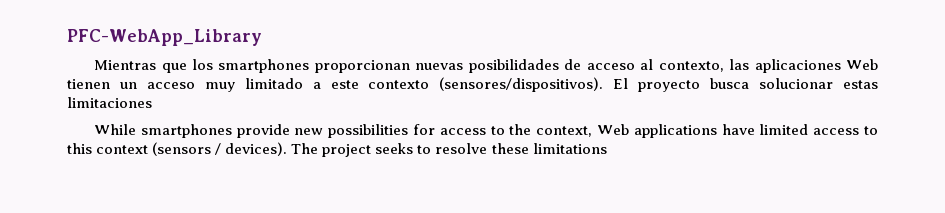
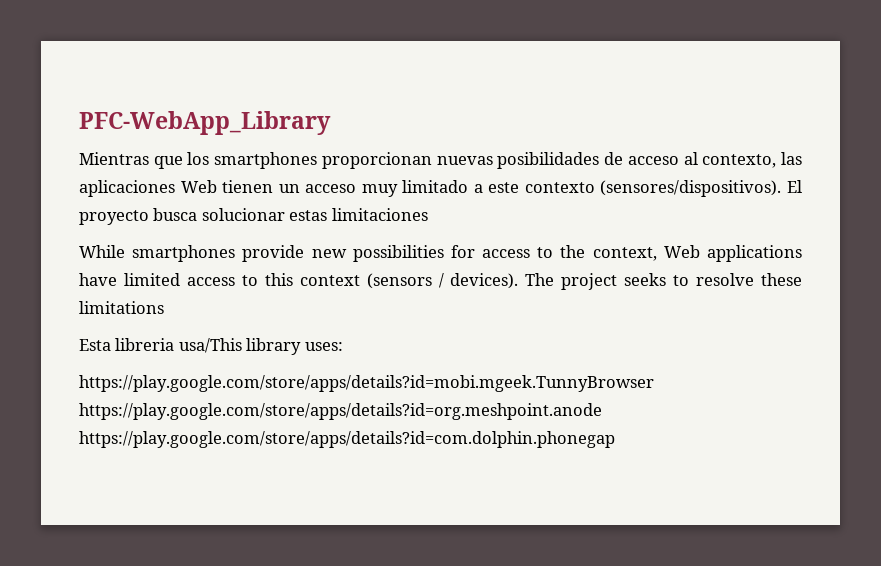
(607, 148) none -> [79,338,343,355] [79,375,654,392] [79,403,602,420] [79,431,615,448] // Esta libreria usa/This library uses: // https://play.google.com/store/apps/details?id=mobi.mgeek.TunnyBrowser https://play.google.com/store/apps/details?id=org.meshpoint.anode https://play.google.com/store/apps/details?id=com.dolphin.phonegap

